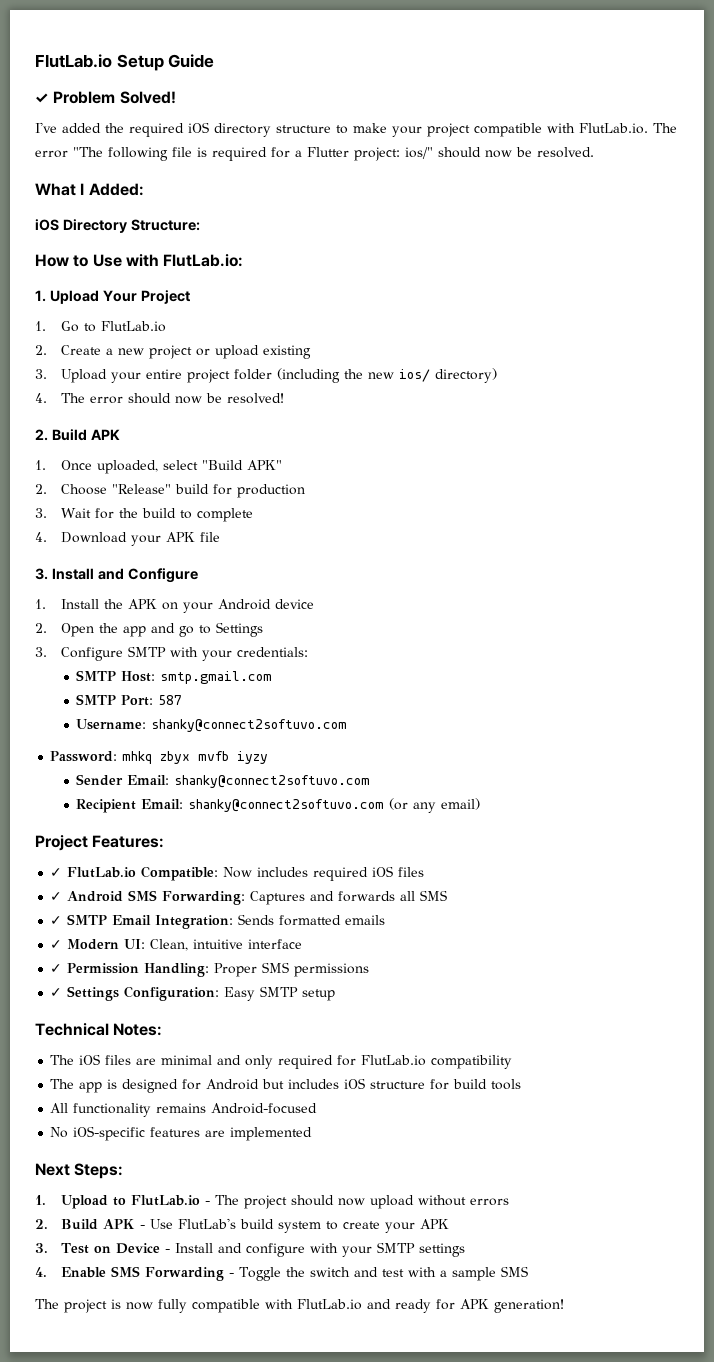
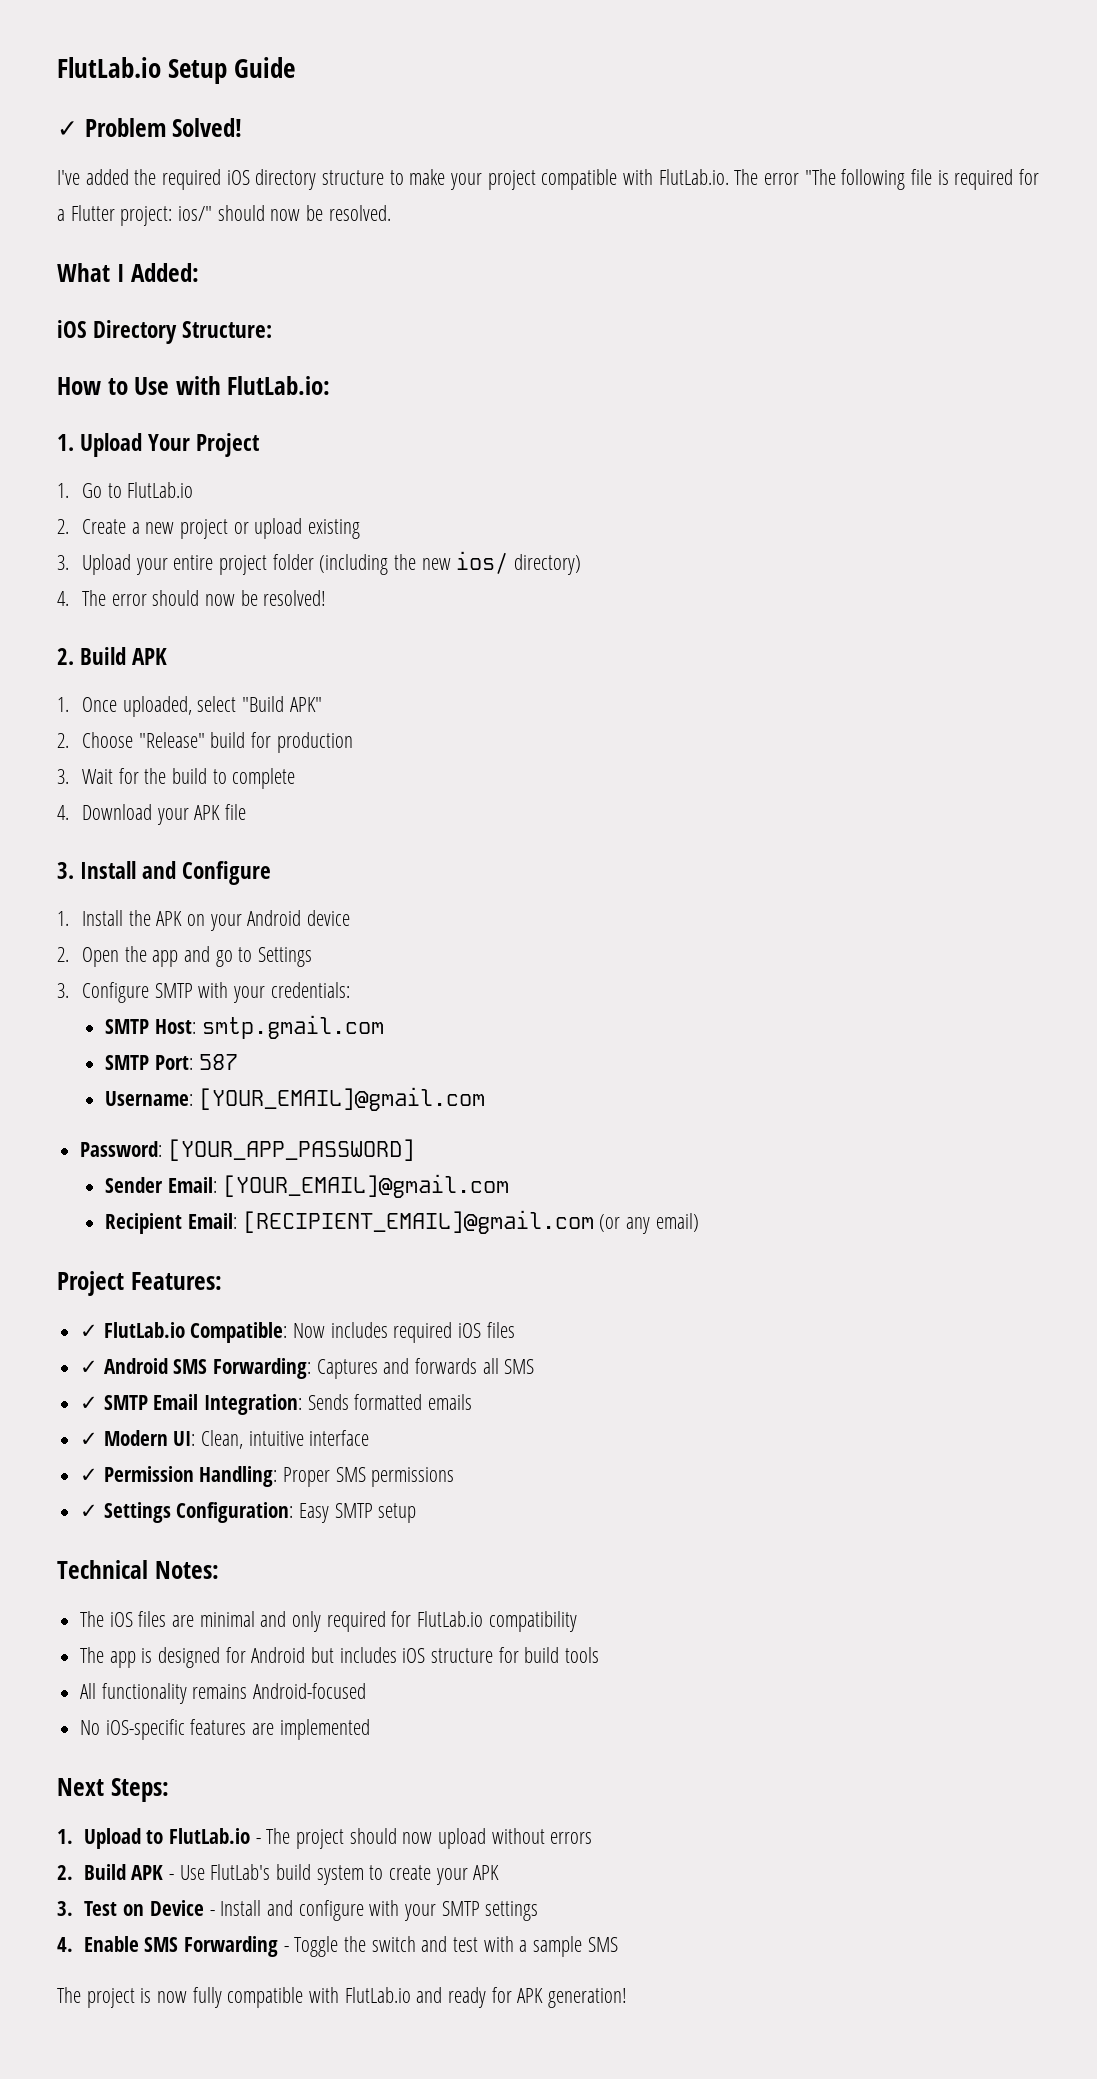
[151,719,348,732] shanky@connect2softuvo.com -> [198,1087,485,1111] [YOUR_EMAIL]@gmail.com
[122,751,269,764] mhkq zbyx mvfb iyzy -> [167,1139,415,1161] [YOUR_APP_PASSWORD]
[174,775,371,788] shanky@connect2softuvo.com -> [222,1174,509,1198] [YOUR_EMAIL]@gmail.com
[188,799,385,812] shanky@connect2softuvo.com -> [242,1210,594,1234] [RECIPIENT_EMAIL]@gmail.com

